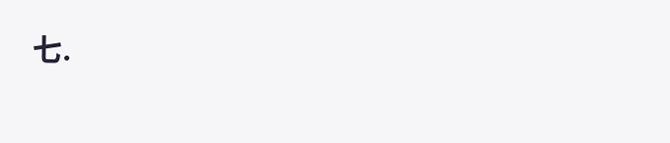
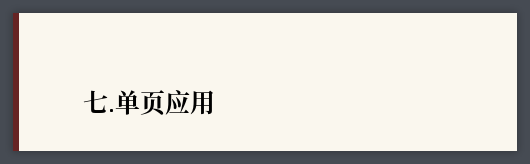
(72, 58) none -> [115,90,215,116] 单页应用

